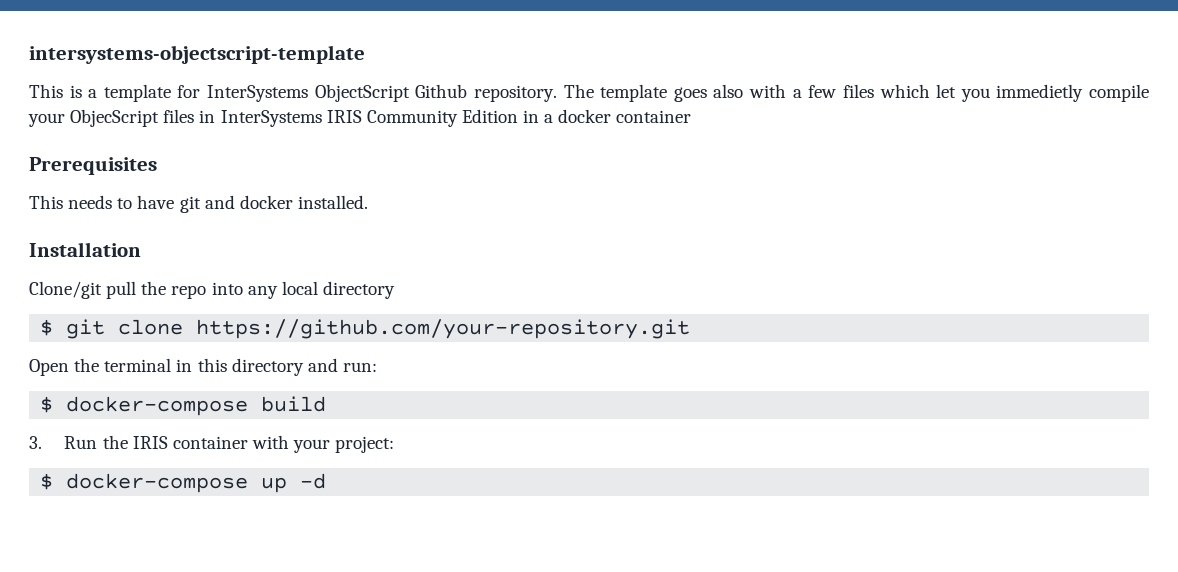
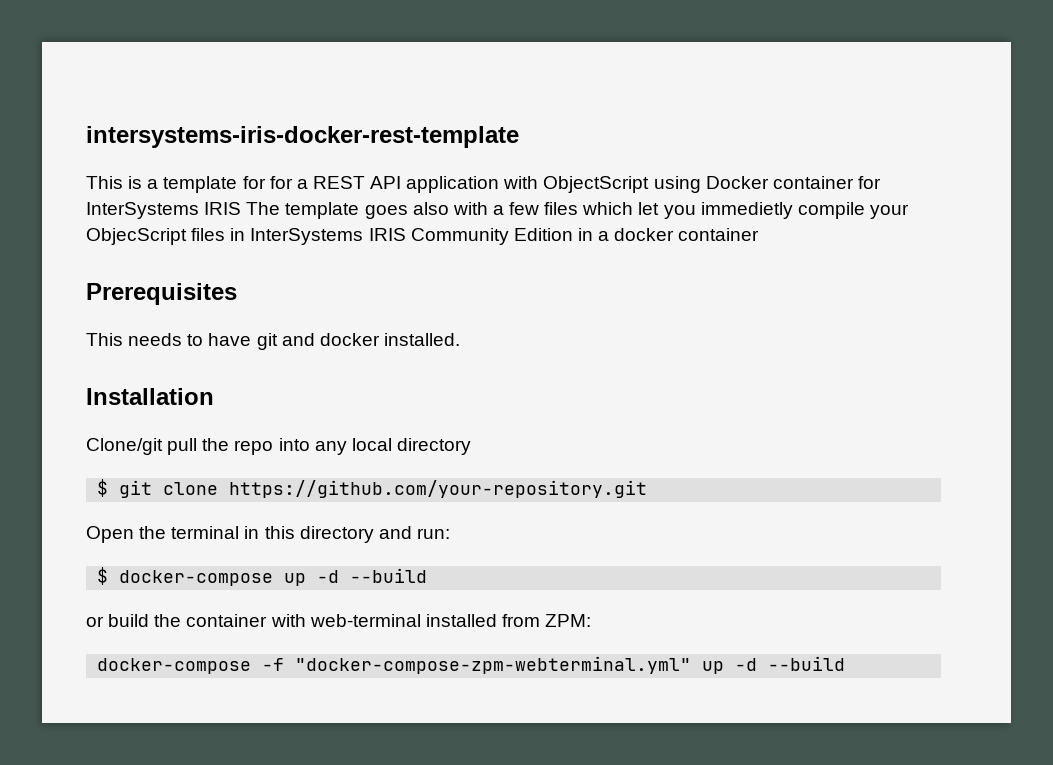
[29,45,365,64] intersystems-objectscript-template -> [86,126,519,148] intersystems-iris-docker-rest-template
[207,84,557,102] InterSystems ObjectScript Github repository. -> [269,176,881,193] [86,202,242,219] for a REST API application with ObjectScript using Docker container for InterSystems IRIS
[261,396,327,412] [29,435,395,453] [40,473,327,493] build // 3. Run the IRIS container with your project: // $ docker-compose up -d -> [284,568,428,586] [86,614,592,627] [97,656,846,674] up -d --build // or build the container with web-terminal installed from ZPM: // docker-compose -f "docker-compose-zpm-webterminal.yml" up -d --build

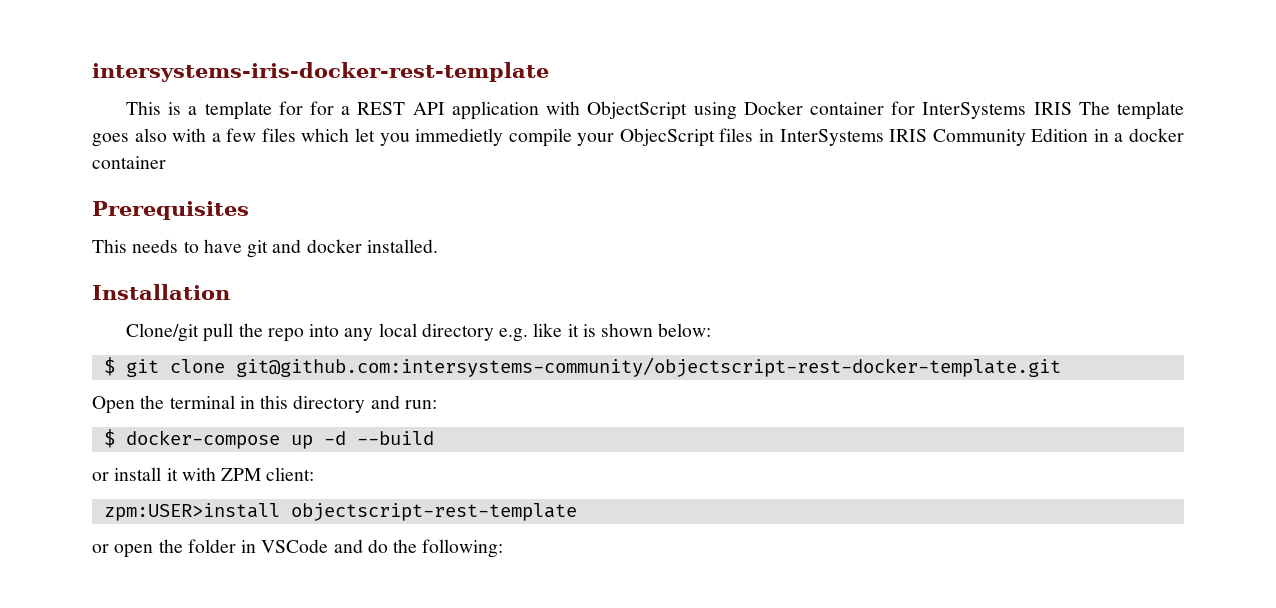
(471, 446) none -> [499,323,712,342] e.g. like it is shown below:
[229,480,648,498] https://github.com/your-repository.git -> [235,357,1061,377] git@github.com:intersystems-community/objectscript-rest-docker-template.git
[108,614,592,627] [97,656,846,674] build the container with web-terminal installed from ZPM: // docker-compose -f "docker-compose-zpm-webterminal.yml" up -d --build -> [114,467,315,481] [103,503,577,521] [92,539,504,558] install it with ZPM client: // zpm:USER>install objectscript-rest-template // or open the folder in VSCode and do the following:

